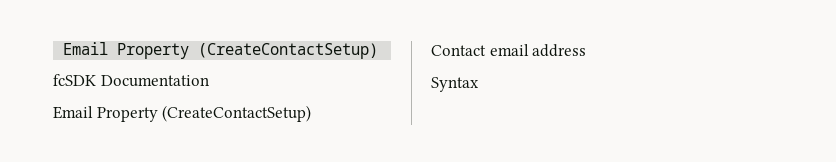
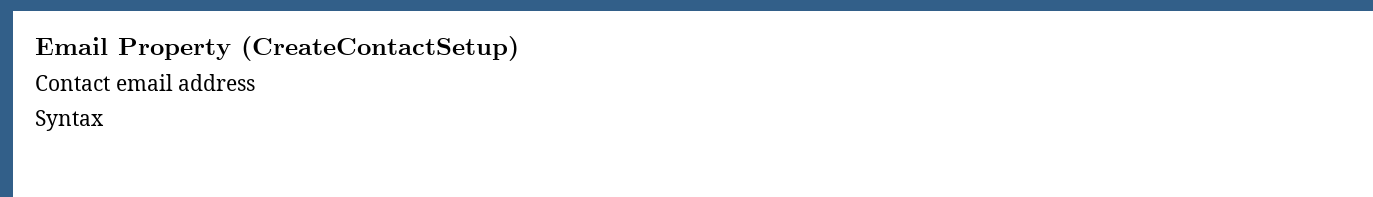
[63,42,379,59] [53,74,209,87] [53,105,312,122] Email Property (CreateContactSetup) // fcSDK Documentation // Email Property (CreateContactSetup) -> [35,36,519,61] Email Property (CreateContactSetup)

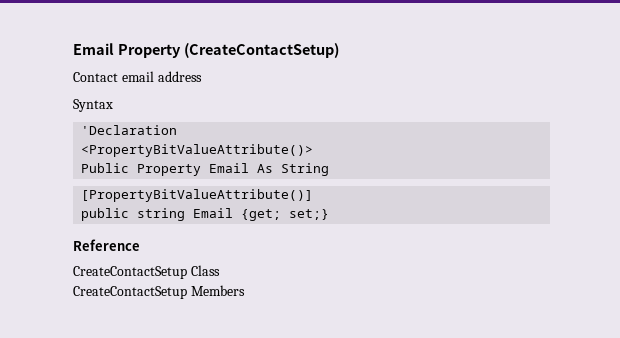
(104, 120) none -> [81,125,178,135] [81,144,314,157] [81,163,330,176] [81,189,314,202] [81,208,330,221] [73,239,140,251] [73,265,220,279] [73,285,245,299] // 'Declaration // <PropertyBitValueAttribute()> // Public Property Email As String // [PropertyBitValueAttribute()] // public string Email {get; set;} // Reference // CreateContactSetup Class // CreateContactSetup Members

